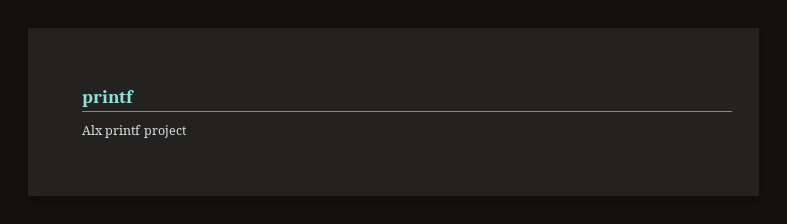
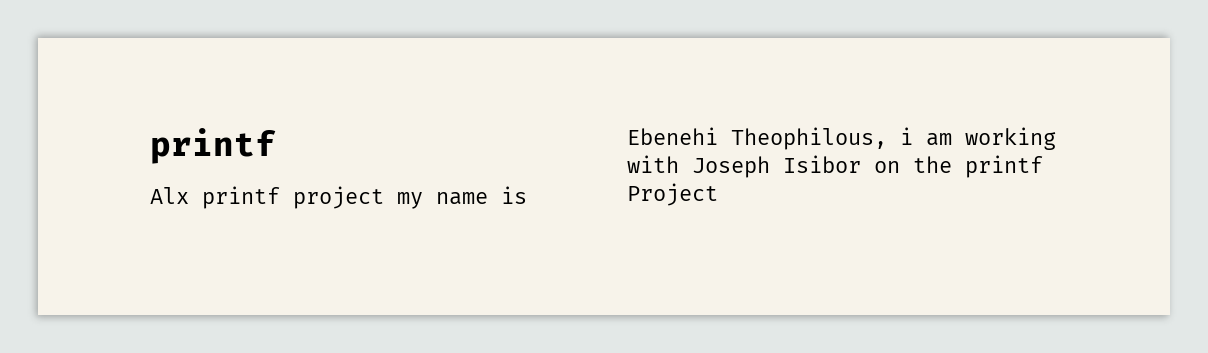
(187, 131) none -> [397,186,527,209] [627,127,1056,150] [627,155,1043,178] [627,183,718,206] my name is Ebenehi Theophilous, i am working with Joseph Isibor on the printf Project

